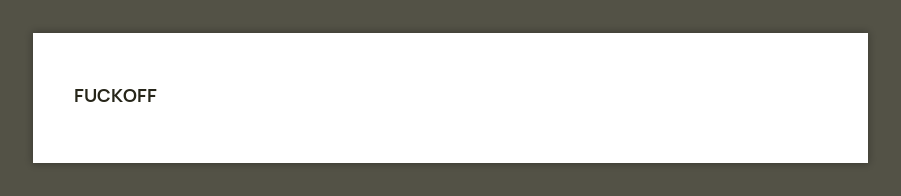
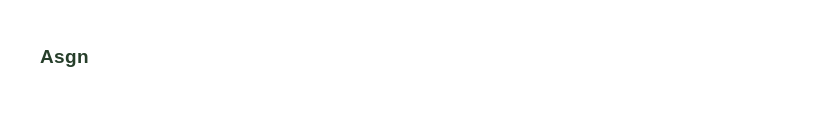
[74,89,157,102] FUCKOFF -> [40,50,89,67] Asgn

